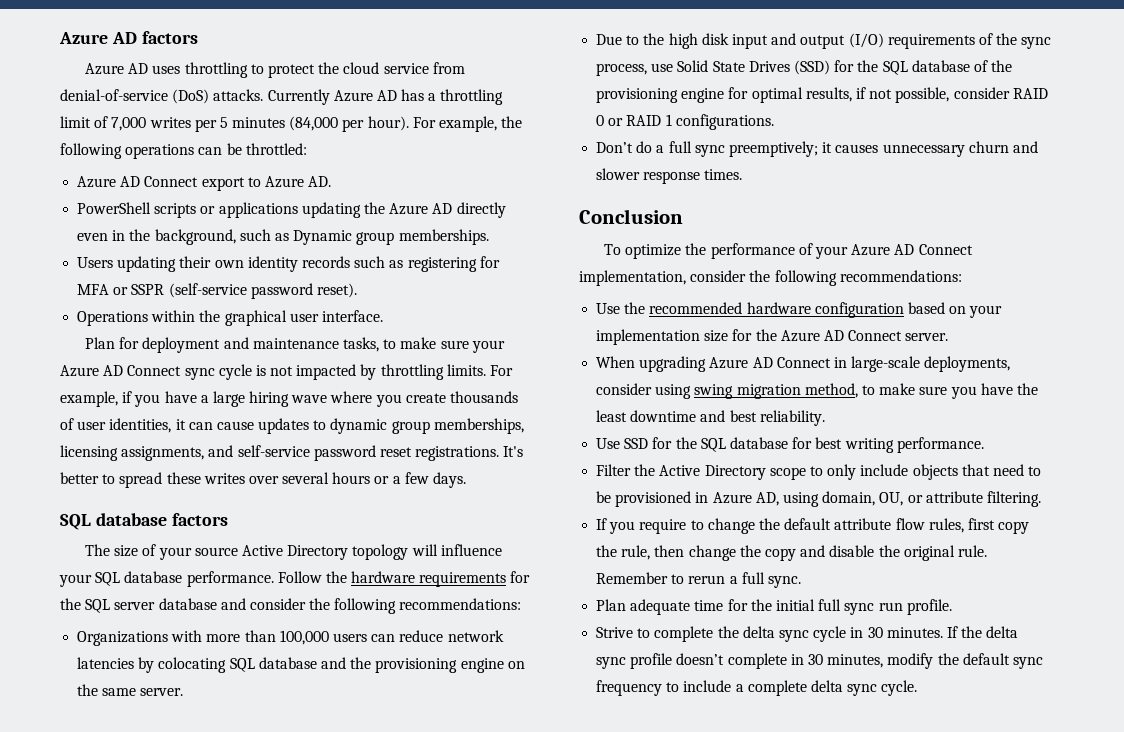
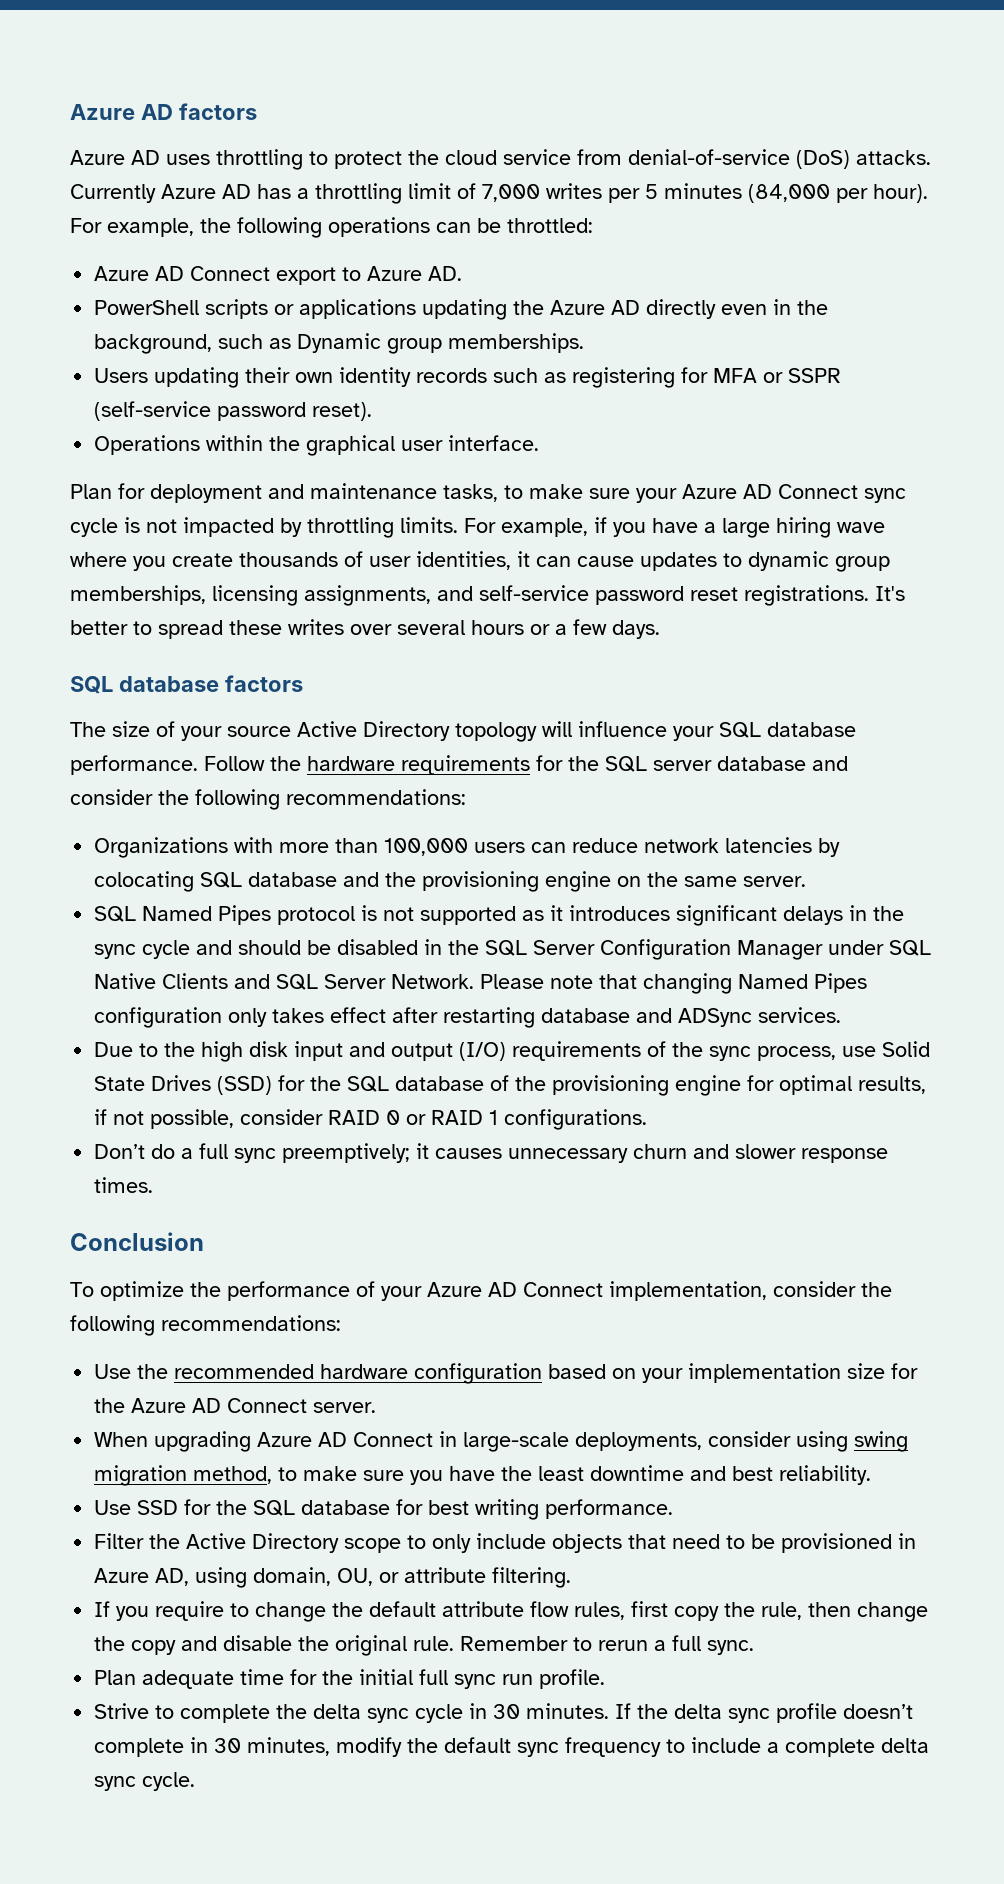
(184, 692) none -> [94,905,905,926] [94,939,932,960] [94,973,868,994] [94,1007,842,1028] // SQL Named Pipes protocol is not supported as it introduces significant delays in the sync cycle and should be disabled in the SQL Server Configuration Manager under SQL Native Clients and SQL Server Network. Please note that changing Named Pipes configuration only takes effect after restarting database and ADSync services.

